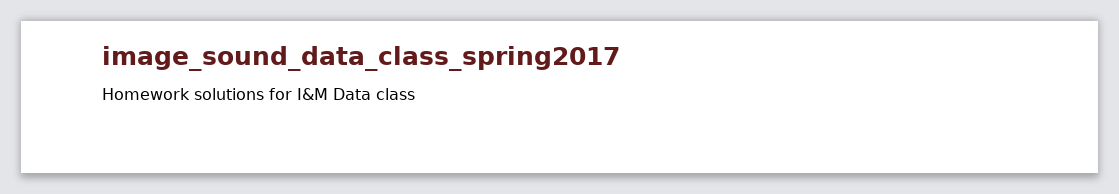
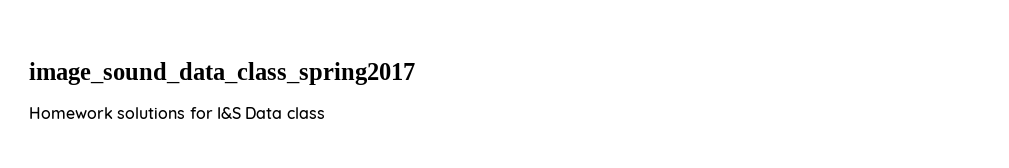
[297,88,328,100] I&M -> [216,107,241,119] I&S

